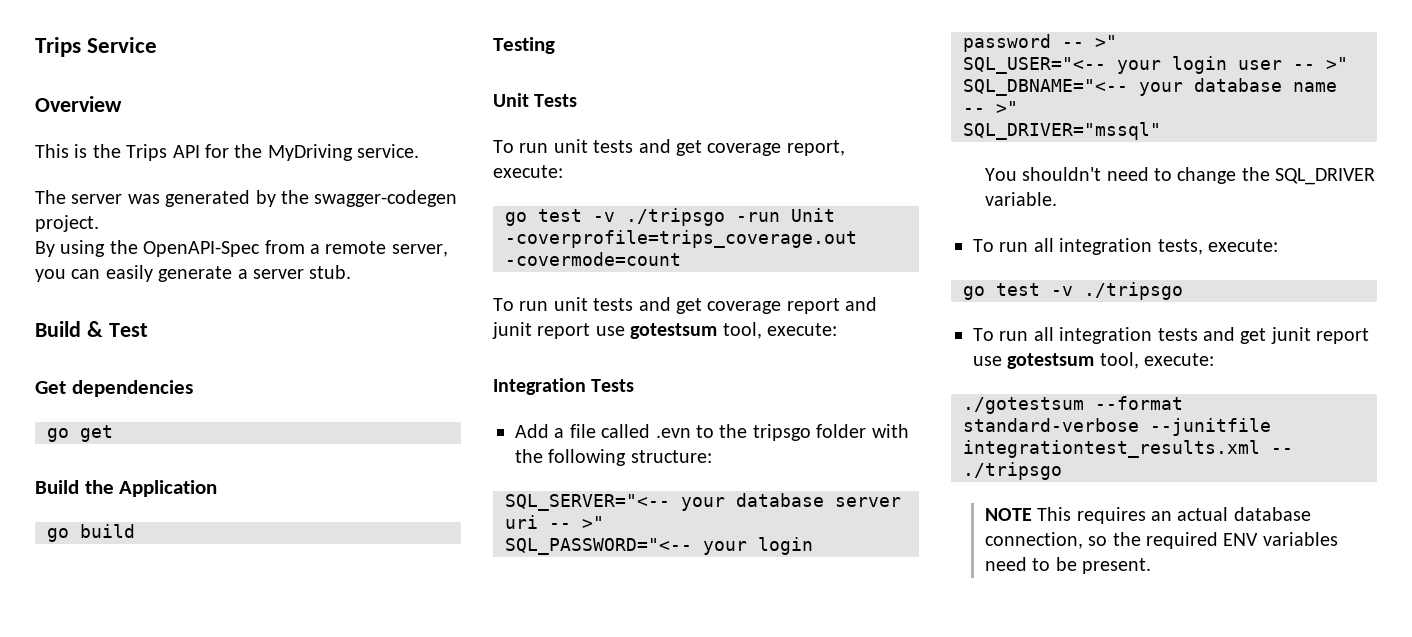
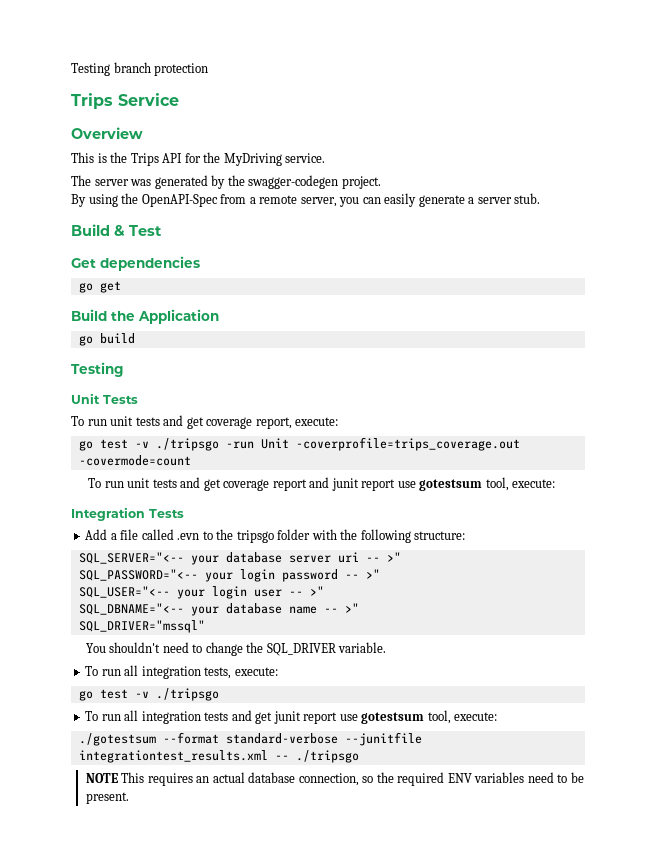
(35, 47) none -> [71,62,209,76] Testing branch protection //

